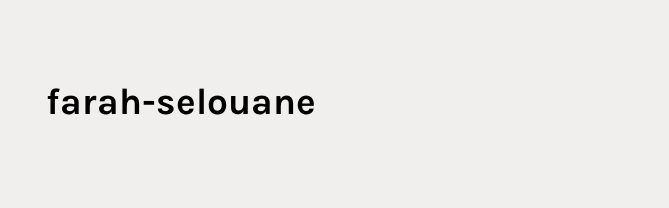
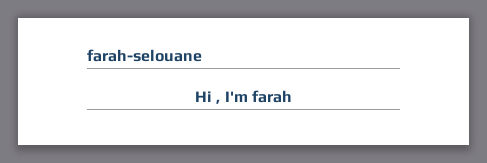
(316, 101) none -> [195,90,292,104] // Hi , I'm farah

